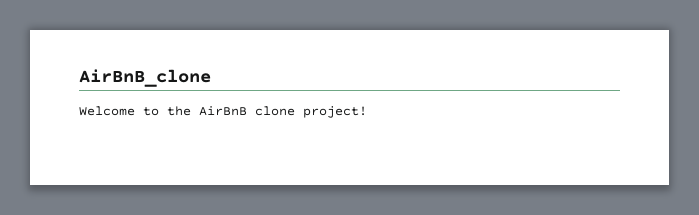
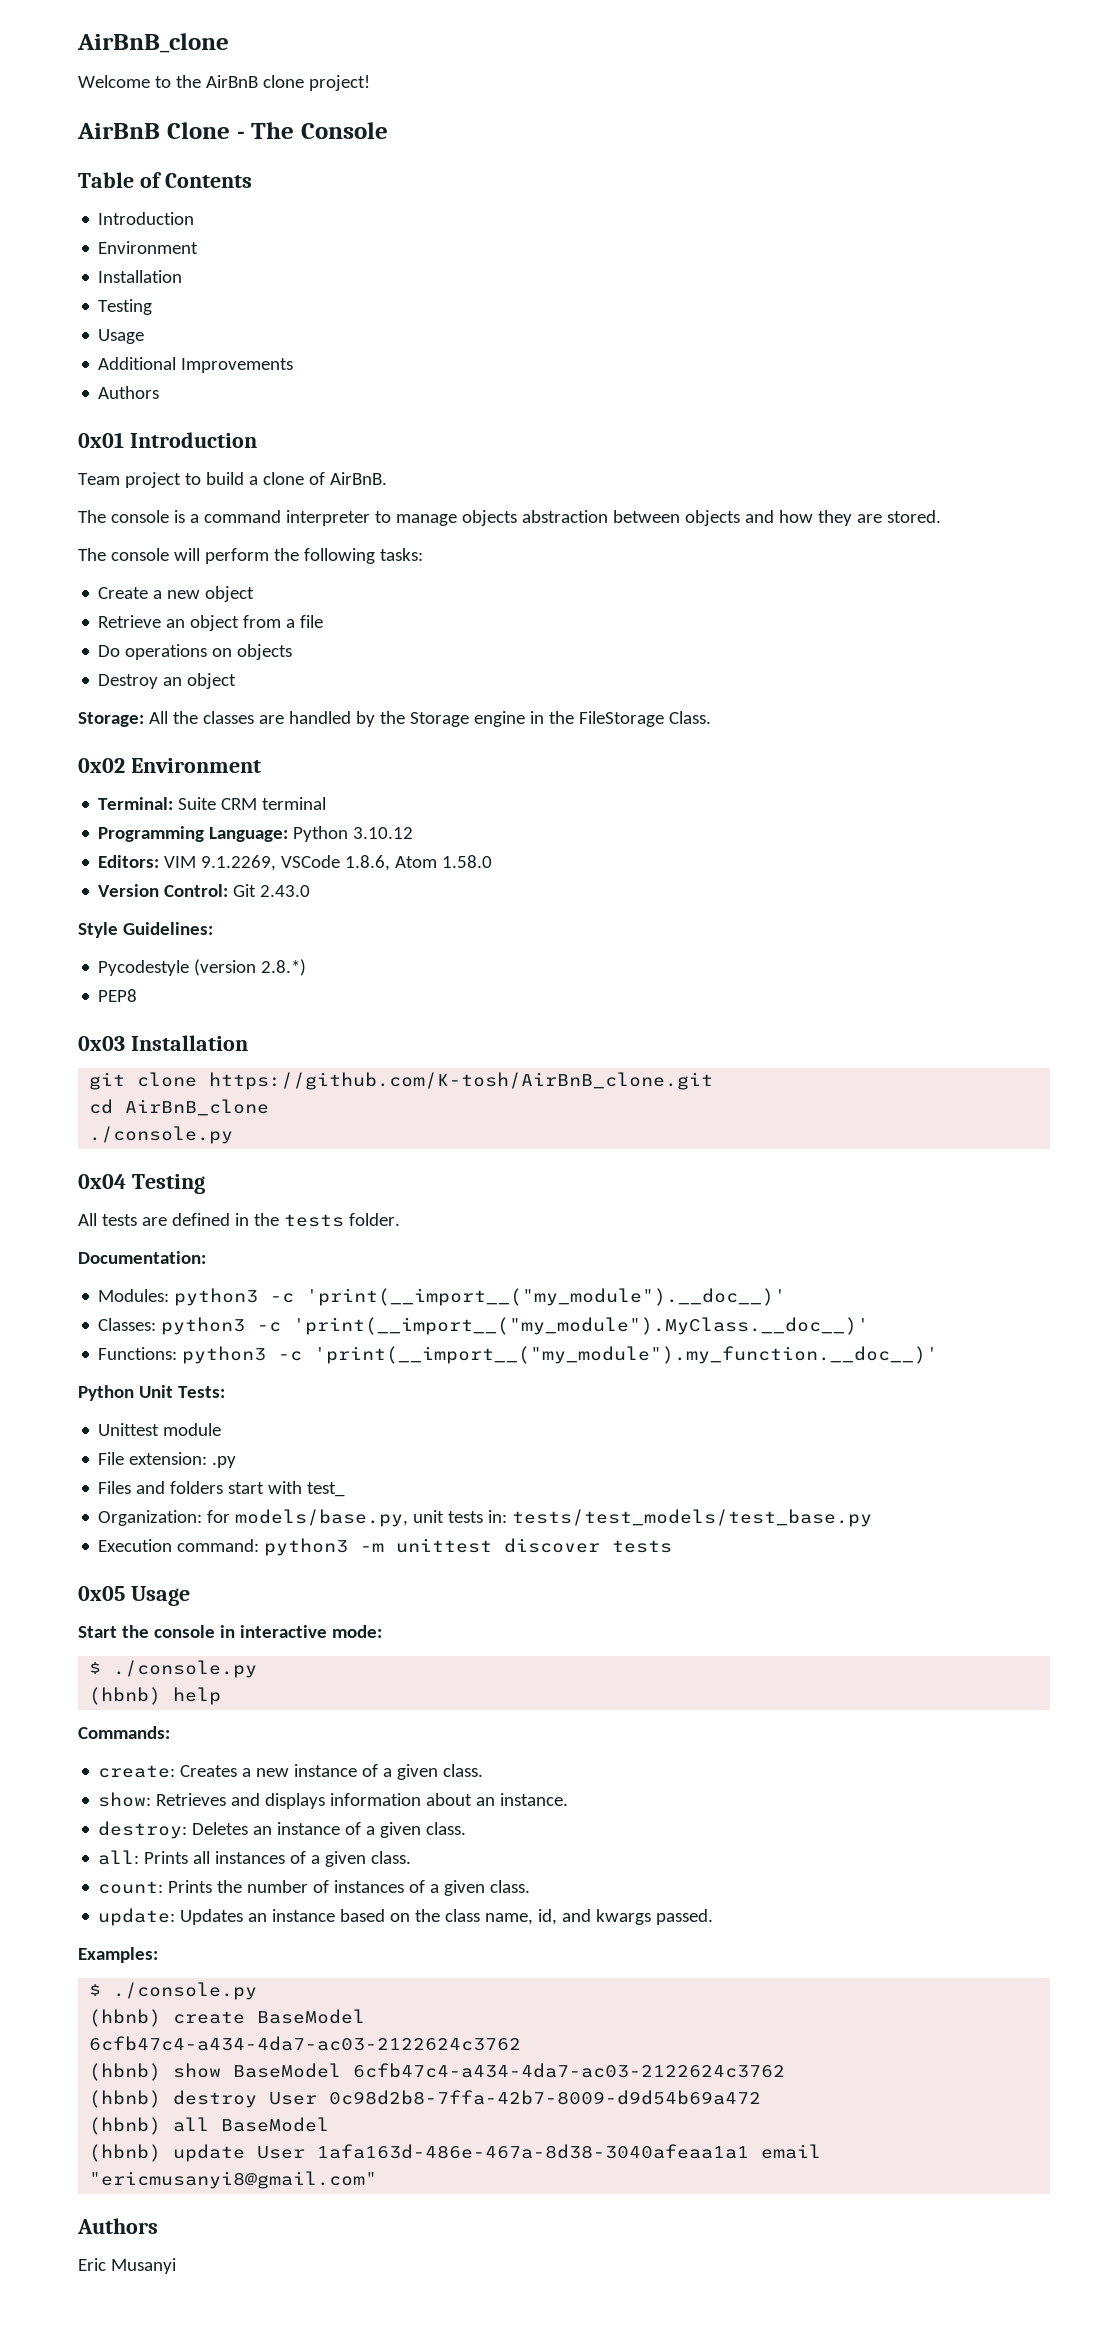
(367, 112) none -> [77,122,388,139] [78,172,252,188] [98,212,195,225] [98,241,199,254] [98,270,183,283] [98,299,153,315] [98,329,145,344] [98,357,294,373] [98,386,160,399] [78,432,257,448] [78,472,387,488] [78,510,941,526] [78,548,423,564] [98,586,255,602] [98,615,324,631] [98,644,293,660] [98,673,237,689] [78,711,711,727] [78,758,261,773] [98,797,327,810] [98,826,414,842] [98,855,493,871] [98,884,311,897] [78,922,213,938] [98,959,307,976] [98,989,138,1002] [78,1035,248,1051] [89,1072,714,1090] [89,1099,270,1116] [89,1126,234,1144] [78,1174,205,1194] [78,1213,400,1227] [78,1251,206,1264] [98,1288,787,1306] [98,1317,870,1335] [98,1346,939,1364] [78,1385,225,1401] [98,1423,222,1436] [98,1452,237,1468] [98,1481,346,1497] [98,1509,873,1527] [98,1538,673,1556] [78,1586,190,1606] [78,1625,382,1638] [89,1660,258,1678] [89,1687,222,1705] [78,1726,170,1739] [98,1764,484,1780] [98,1792,569,1809] [98,1821,467,1839] [98,1850,412,1867] [98,1880,531,1896] [98,1908,714,1926] [78,1947,158,1963] [89,1982,258,2000] [89,2009,366,2027] [89,2036,522,2051] [89,2063,786,2081] [89,2090,762,2108] [89,2117,330,2135] [89,2144,822,2162] [89,2171,378,2189] [77,2218,158,2234] [78,2258,176,2274] // AirBnB Clone - The Console // Table of Contents // Introduction // Environment // Installation // Testing // Usage // Additional Improvements // Authors // 0x01 Introduction // Team project to build a clone of AirBnB. // The console is a command interpreter to manage objects abstraction between objects and how they are stored. // The console will perform the following tasks: // Create a new object // Retrieve an object from a file // Do operations on objects // Destroy an object // Storage: All the classes are handled by the Storage engine in the FileStorage Class. // 0x02 Environment // Terminal: Suite CRM terminal // Programming Language: Python 3.10.12 // Editors: VIM 9.1.2269, VSCode 1.8.6, Atom 1.58.0 // Version Control: Git 2.43.0 // Style Guidelines: // Pycodestyle (version 2.8.*) // PEP8 // 0x03 Installation // git clone https://github.com/K-tosh/AirBnB_clone.git // cd AirBnB_clone // ./console.py // 0x04 Testing // All tests are defined in the tests folder. // Documentation: // Modules: python3 -c 'print(__import__("my_module").__doc__)' // Classes: python3 -c 'print(__import__("my_module").MyClass.__doc__)' // Functions: python3 -c 'print(__import__("my_module").my_function.__doc__)' // Python Unit Tests: // Unittest module // File extension: .py // Files and folders start with test_ // Organization: for models/base.py, unit tests in: tests/test_models/test_base.py // Execution command: python3 -m unittest discover tests // 0x05 Usage // Start the console in interactive mode: // $ ./console.py // (hbnb) help // Commands: // create: Creates a new instance of a given class. // show: Retrieves and displays information about an instance. // destroy: Deletes an instance of a given class. // all: Prints all instances of a given class. // count: Prints the number of instances of a given class. // update: Updates an instance based on the class name, id, and kwargs passed. // Examples: // $ ./console.py // (hbnb) create BaseModel // 6cfb47c4-a434-4da7-ac03-2122624c3762 // (hbnb) show BaseModel 6cfb47c4-a434-4da7-ac03-2122624c3762 // (hbnb) destroy User 0c98d2b8-7ffa-42b7-8009-d9d54b69a472 // (hbnb) all BaseModel // (hbnb) update User 1afa163d-486e-467a-8d38-3040afeaa1a1 email "ericmusanyi8@gmail.com" // Authors // Eric Musanyi

